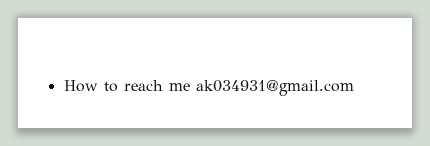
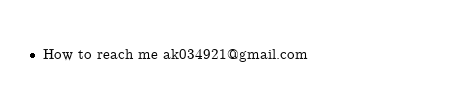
[195,80,354,96] ak034931@gmail.com -> [162,49,308,62] ak034921@gmail.com

